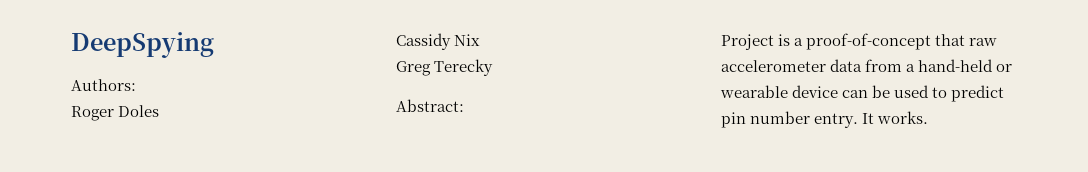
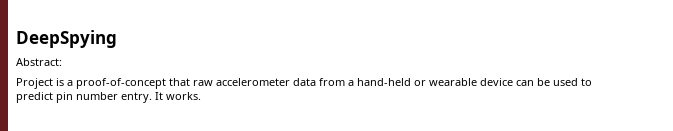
[71,79,136,91] [71,105,160,121] [396,33,481,50] [396,59,494,76] // Authors: // Roger Doles // Cassidy Nix // Greg Terecky -> (117, 39) none

